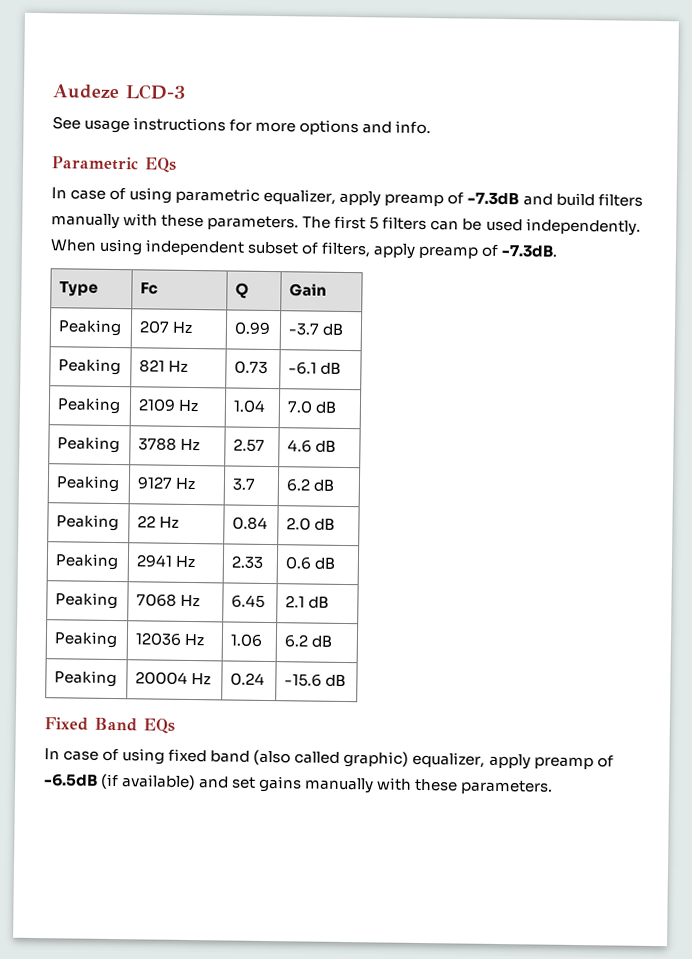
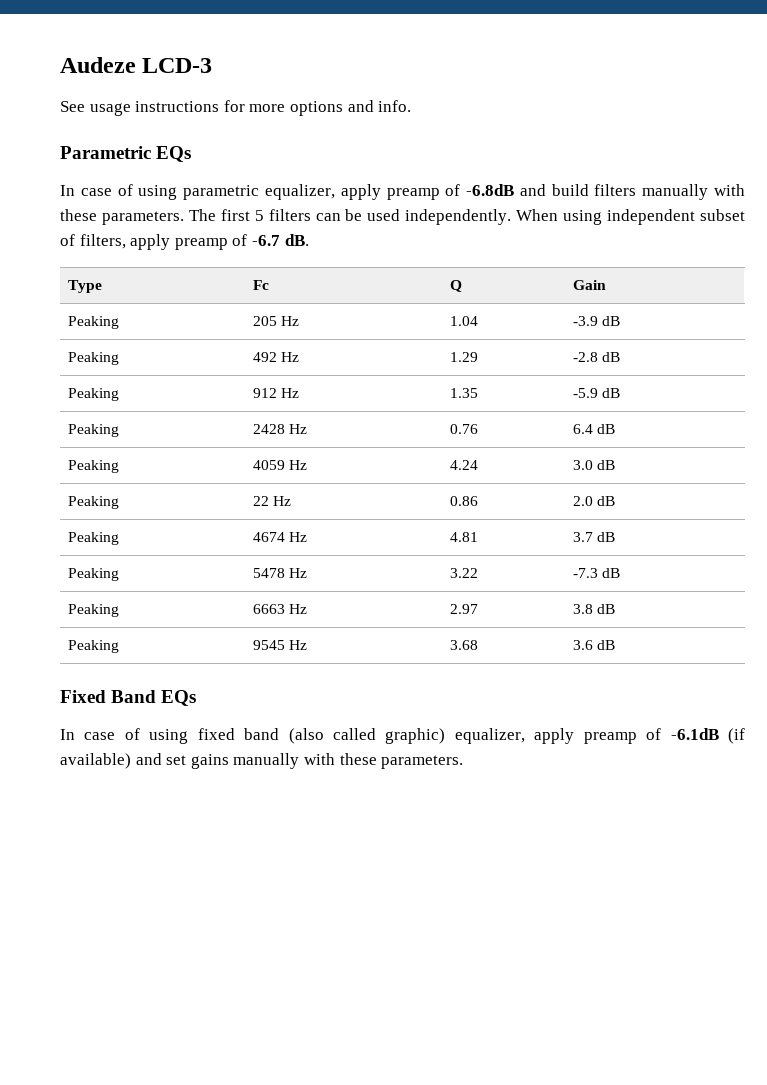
[467,191,520,206] -7.3dB -> [466,184,515,196] -6.8dB
[501,243,559,258] -7.3dB. -> [251,234,309,246] -6.7 dB.
[139,320,194,334] [234,321,272,336] [288,323,345,336] [58,358,122,376] [139,359,189,373] [234,360,269,374] [288,361,342,375] [57,397,122,415] [138,398,200,412] [233,399,267,413] [287,400,338,414] [57,436,121,454] [138,437,201,451] [233,438,266,452] [287,439,337,453] [56,475,121,493] [137,476,197,490] [232,478,257,491] [286,478,312,492] 207 Hz | 0.99 | -3.7 dB // Peaking | 821 Hz | 0.73 | -6.1 dB // Peaking | 2109 Hz | 1.04 | 7.0 dB // Peaking | 3788 Hz | 2.57 | 4.6 dB // Peaking | 9127 Hz | 3.7 | 6.2 -> [253,316,300,326] [450,316,479,326] [573,316,621,326] [68,352,120,365] [253,352,300,362] [450,352,479,362] [573,352,621,362] [68,388,120,401] [253,388,300,398] [450,388,479,398] [573,388,621,398] [68,424,120,437] [253,424,308,434] [450,424,479,434] [573,424,616,434] [68,460,120,473] [253,460,308,470] [450,460,479,470] [573,460,594,470] 205 Hz | 1.04 | -3.9 dB // Peaking | 492 Hz | 1.29 | -2.8 dB // Peaking | 912 Hz | 1.35 | -5.9 dB // Peaking | 2428 Hz | 0.76 | 6.4 dB // Peaking | 4059 Hz | 4.24 | 3.0
[232,516,269,531] 0.84 -> [450,496,479,506] 0.86
[136,554,196,568] [231,555,265,569] [285,556,336,570] [55,592,119,610] [136,593,201,607] [231,594,266,608] [285,595,330,609] [54,631,119,649] [135,632,205,646] [230,633,263,647] [284,634,333,648] [54,670,118,688] [135,671,212,685] [230,672,266,686] [284,673,323,687] 2941 Hz | 2.33 | 0.6 dB // Peaking | 7068 Hz | 6.45 | 2.1 dB // Peaking | 12036 Hz | 1.06 | 6.2 dB // Peaking | 20004 Hz | 0.24 | -15.6 -> [253,532,308,542] [450,532,479,542] [573,532,616,542] [68,568,120,581] [253,568,308,578] [450,568,479,578] [573,568,621,578] [68,604,120,617] [253,604,308,614] [450,604,479,614] [573,604,616,614] [68,640,120,653] [253,640,308,650] [450,640,479,650] [573,640,594,650] 4674 Hz | 4.81 | 3.7 dB // Peaking | 5478 Hz | 3.22 | -7.3 dB // Peaking | 6663 Hz | 2.97 | 3.8 dB // Peaking | 9545 Hz | 3.68 | 3.6
[44,773,98,787] -6.5dB -> [670,728,719,740] -6.1dB

